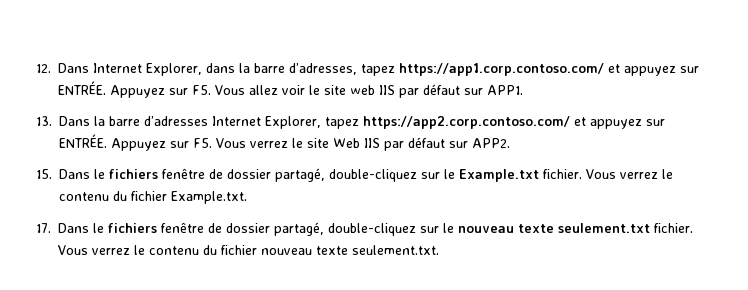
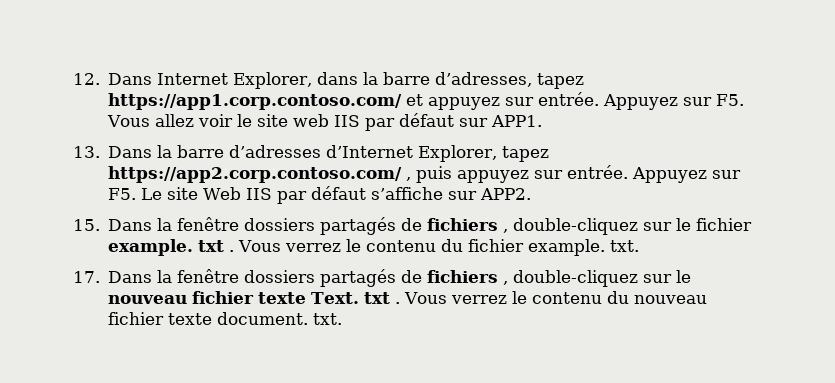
[58,81,106,95] ENTRÉE. -> [538,92,600,106] entrée.
[212,116,261,126] Internet -> [326,145,414,158] d’Internet
[573,117,665,129] [59,134,303,151] et appuyez sur ENTRÉE. Appuyez sur F5. Vous verrez le -> [406,165,742,183] [108,188,163,200] , puis appuyez sur entrée. Appuyez sur F5. Le
(445, 142) none -> [371,187,444,200] s’affiche
[94,168,673,182] [59,191,247,204] le fichiers fenêtre de dossier partagé, double-cliquez sur le Example.txt fichier. Vous verrez le contenu du fichier Example.txt. -> [157,217,753,235] [108,239,640,256] la fenêtre dossiers partagés de fichiers , double-cliquez sur le fichier example. txt . Vous verrez le contenu du fichier example. txt.
[93,222,693,236] [58,245,439,255] le fichiers fenêtre de dossier partagé, double-cliquez sur le nouveau texte seulement.txt fichier. Vous verrez le contenu du fichier nouveau texte seulement.txt. -> [157,269,692,287] [108,291,708,304] [108,312,343,325] la fenêtre dossiers partagés de fichiers , double-cliquez sur le nouveau fichier texte Text. txt . Vous verrez le contenu du nouveau fichier texte document. txt.

